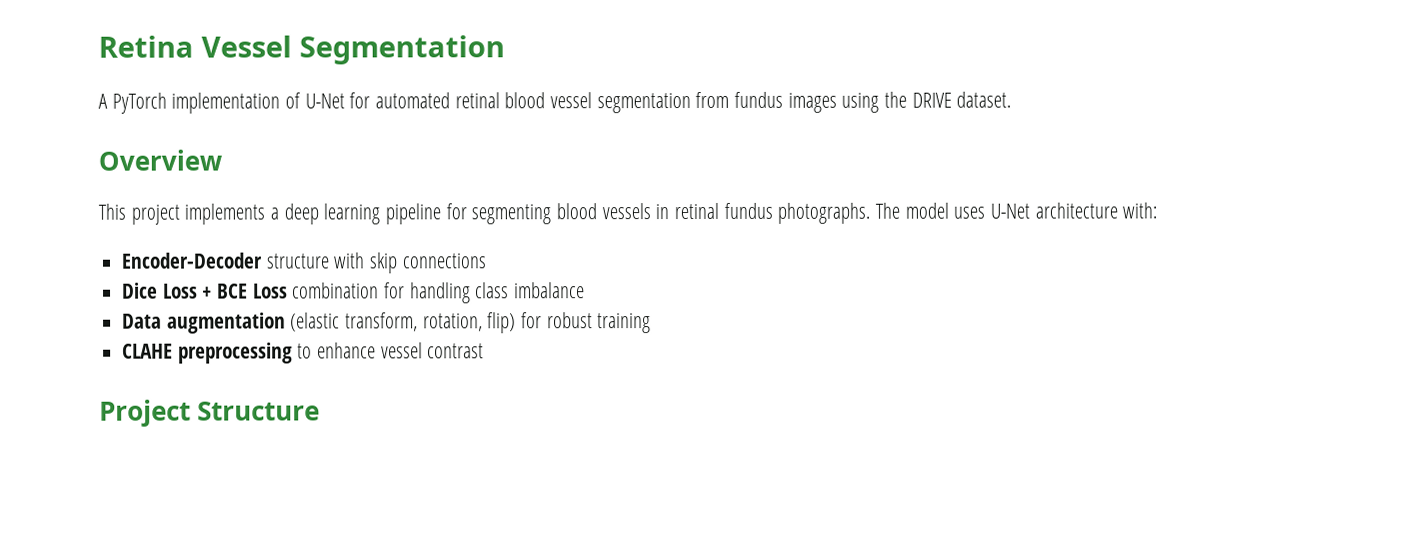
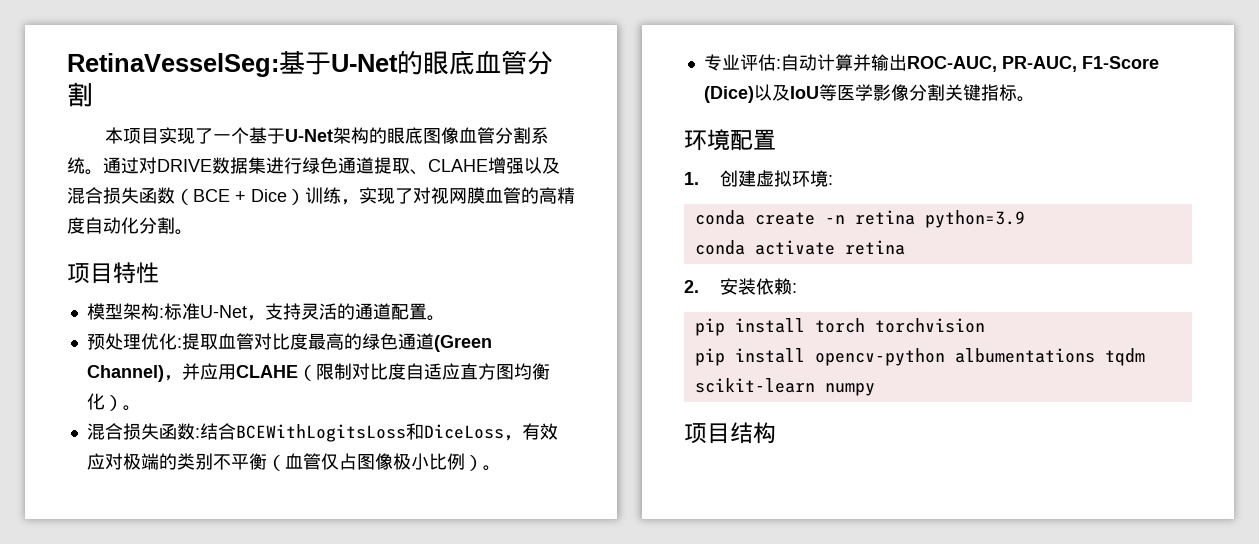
[98,35,505,65] [98,91,1012,114] [98,149,222,171] [98,202,1158,225] [121,252,487,274] [122,282,586,304] [122,312,652,334] [122,342,485,364] [99,399,321,427] Retina Vessel Segmentation // A PyTorch implementation of U-Net for automated retinal blood vessel segmentation from fundus images using the DRIVE dataset. // Overview // This project implements a deep learning pipeline for segmenting blood vessels in retinal fundus photographs. The model uses U-Net architecture with: // Encoder-Decoder structure with skip connections // Dice Loss + BCE Loss combination for handling class imbalance // Data augmentation (elastic transform, rotation, flip) for robust training // CLAHE preprocessing to enhance vessel contrast // Project Structure -> [67,50,553,77] [67,82,93,107] [105,127,550,144] [67,157,560,175] [67,187,575,205] [67,217,193,235] [67,262,159,284] [86,303,445,321] [86,333,492,352] [86,363,550,382] [86,393,141,411] [86,423,558,442] [86,453,501,471] [703,54,1159,72] [703,84,1035,103] [684,129,776,151] [684,170,833,187] [694,210,1025,228] [694,240,905,255] [684,278,797,295] [694,318,985,336] [694,348,1145,366] [694,378,875,396] [684,422,776,444] RetinaVesselSeg:基于U-Net的眼底血管分割 // 本项目实现了一个基于U-Net架构的眼底图像血管分割系统。通过对DRIVE数据集进行绿色通道提取、CLAHE增强以及混合损失函数（BCE + Dice）训练，实现了对视网膜血管的高精度自动化分割。 // 项目特性 // 模型架构:标准U-Net，支持灵活的通道配置。 // 预处理优化:提取血管对比度最高的绿色通道(Green Channel)，并应用CLAHE（限制对比度自适应直方图均衡化）。 // 混合损失函数:结合BCEWithLogitsLoss和DiceLoss，有效应对极端的类别不平衡（血管仅占图像极小比例）。 // 专业评估:自动计算并输出ROC-AUC, PR-AUC, F1-Score (Dice)以及IoU等医学影像分割关键指标。 // 环境配置 // 1.创建虚拟环境: // conda create -n retina python=3.9 // conda activate retina // 2.安装依赖: // pip install torch torchvision // pip install opencv-python albumentations tqdm scikit-learn numpy // 项目结构

